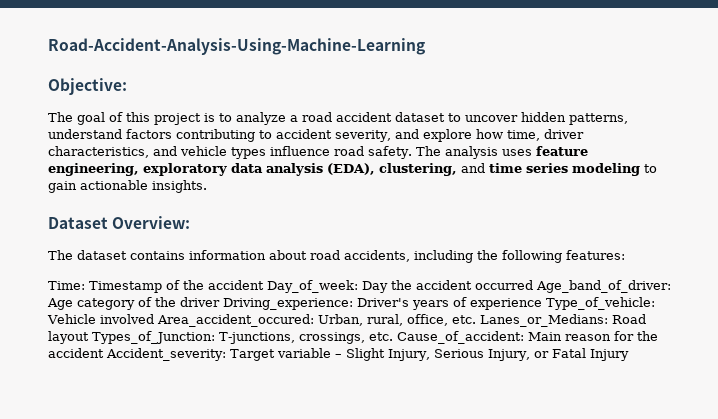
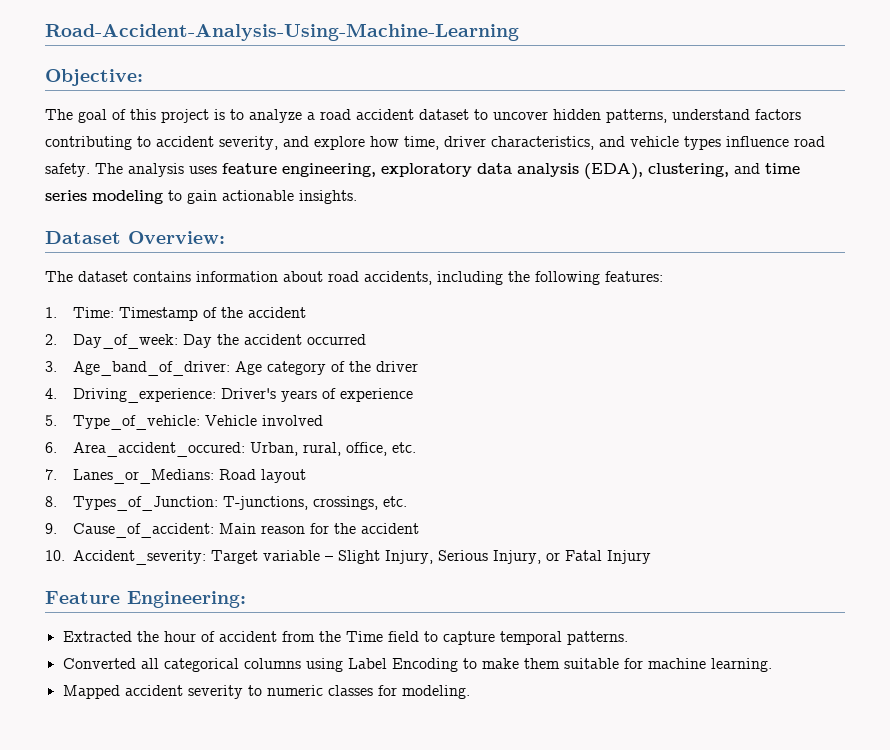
(625, 255) none -> [45,307,57,318] 1.
(264, 285) none -> [45,334,57,345] // 2.
(533, 285) none -> [45,361,57,372] // 3.
(220, 302) none -> [45,388,57,399] // 4.
(542, 304) none -> [45,415,57,426] // 5.
(154, 319) none -> [45,442,57,453] // 6.
(476, 319) none -> [45,469,57,480] // 7.
(89, 337) none -> [45,496,57,507] // 8.
(393, 336) none -> [45,523,57,534] // 9.
(104, 353) none -> [45,550,65,561] // 10.
(629, 355) none -> [45,591,246,608] [62,631,628,645] [62,658,772,672] [62,685,470,699] // Feature Engineering: // Extracted the hour of accident from the Time field to capture temporal patterns. // Converted all categorical columns using Label Encoding to make them suitable for machine learning. // Mapped accident severity to numeric classes for modeling.

